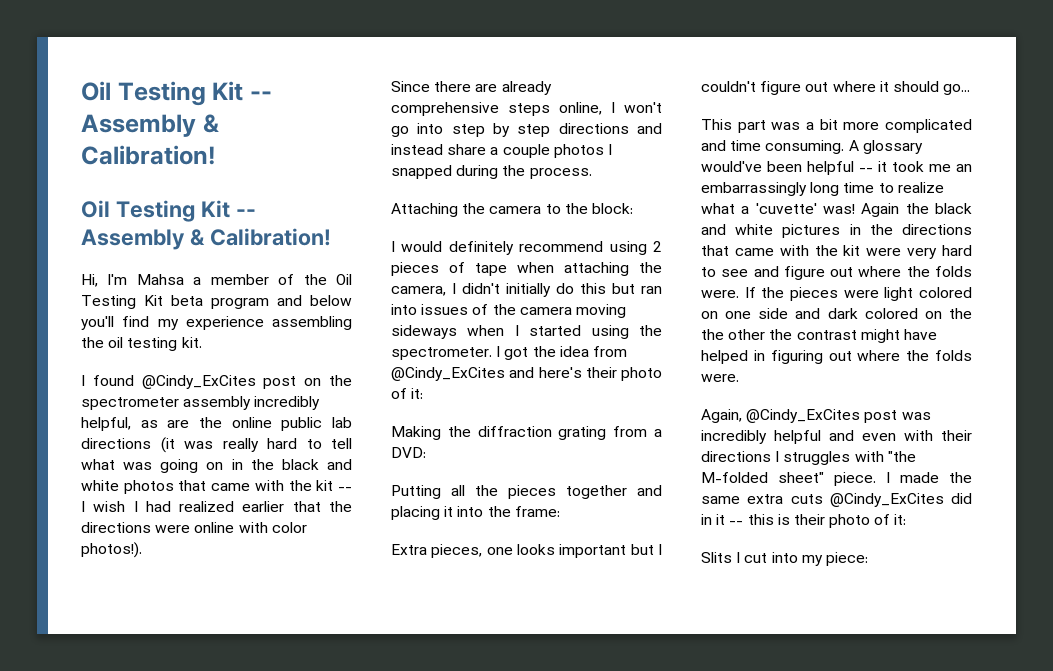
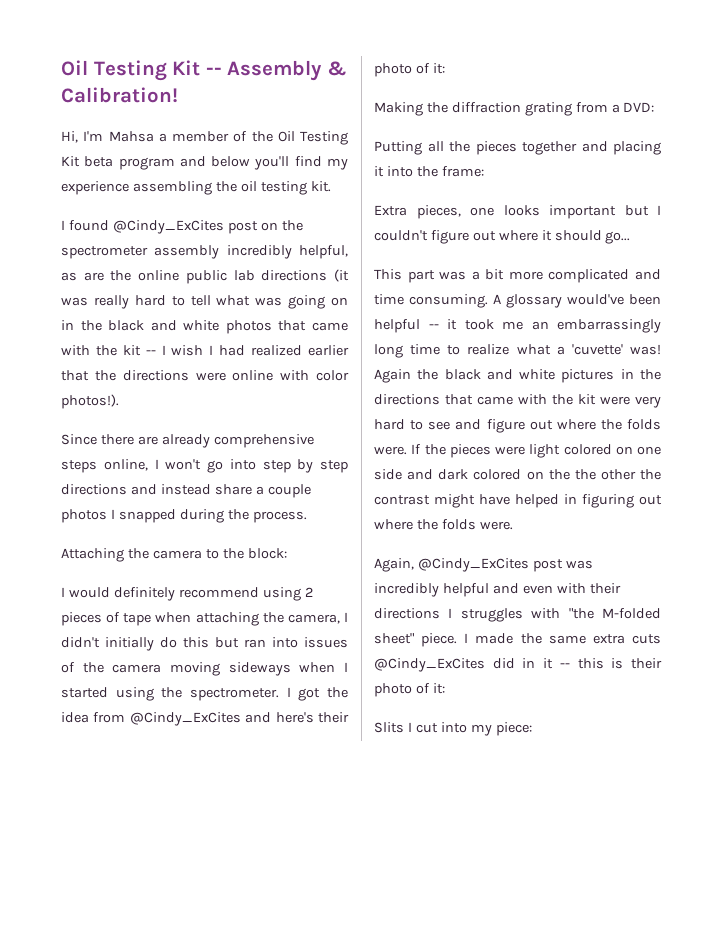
[81,81,272,106] [81,114,219,137] [81,145,216,165] [81,200,256,222] [81,228,331,250] Oil Testing Kit -- Assembly & Calibration! // Oil Testing Kit -- Assembly & Calibration! -> [61,60,347,81] [61,87,178,103] Oil Testing Kit -- Assembly & Calibration!

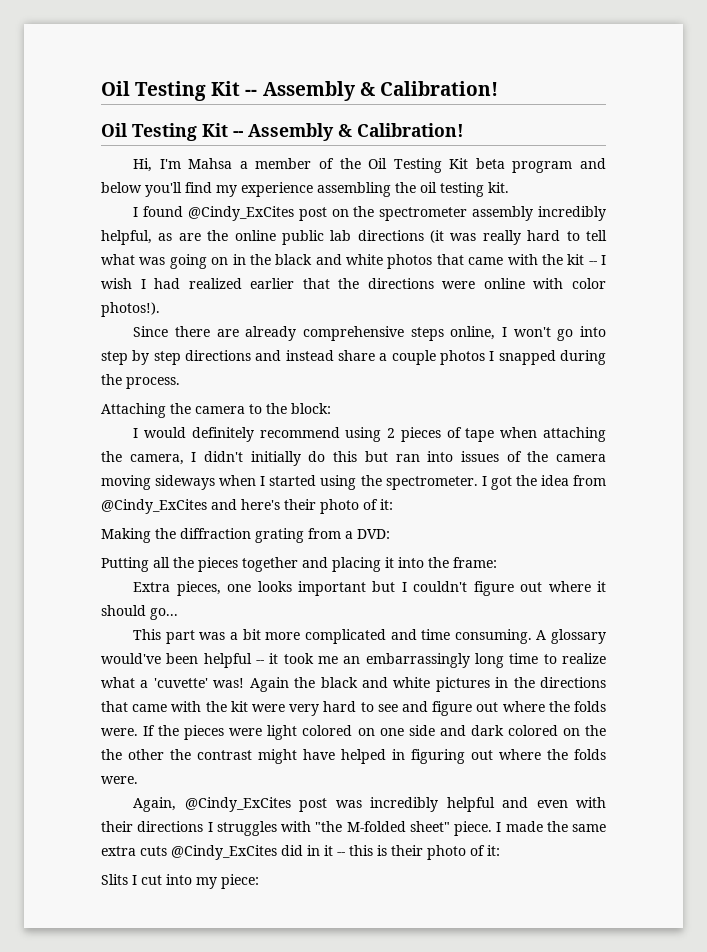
[61,60,347,81] [61,87,178,103] Oil Testing Kit -- Assembly & Calibration! -> [101,81,498,101] [101,123,464,141] Oil Testing Kit -- Assembly & Calibration! // Oil Testing Kit -- Assembly & Calibration!

